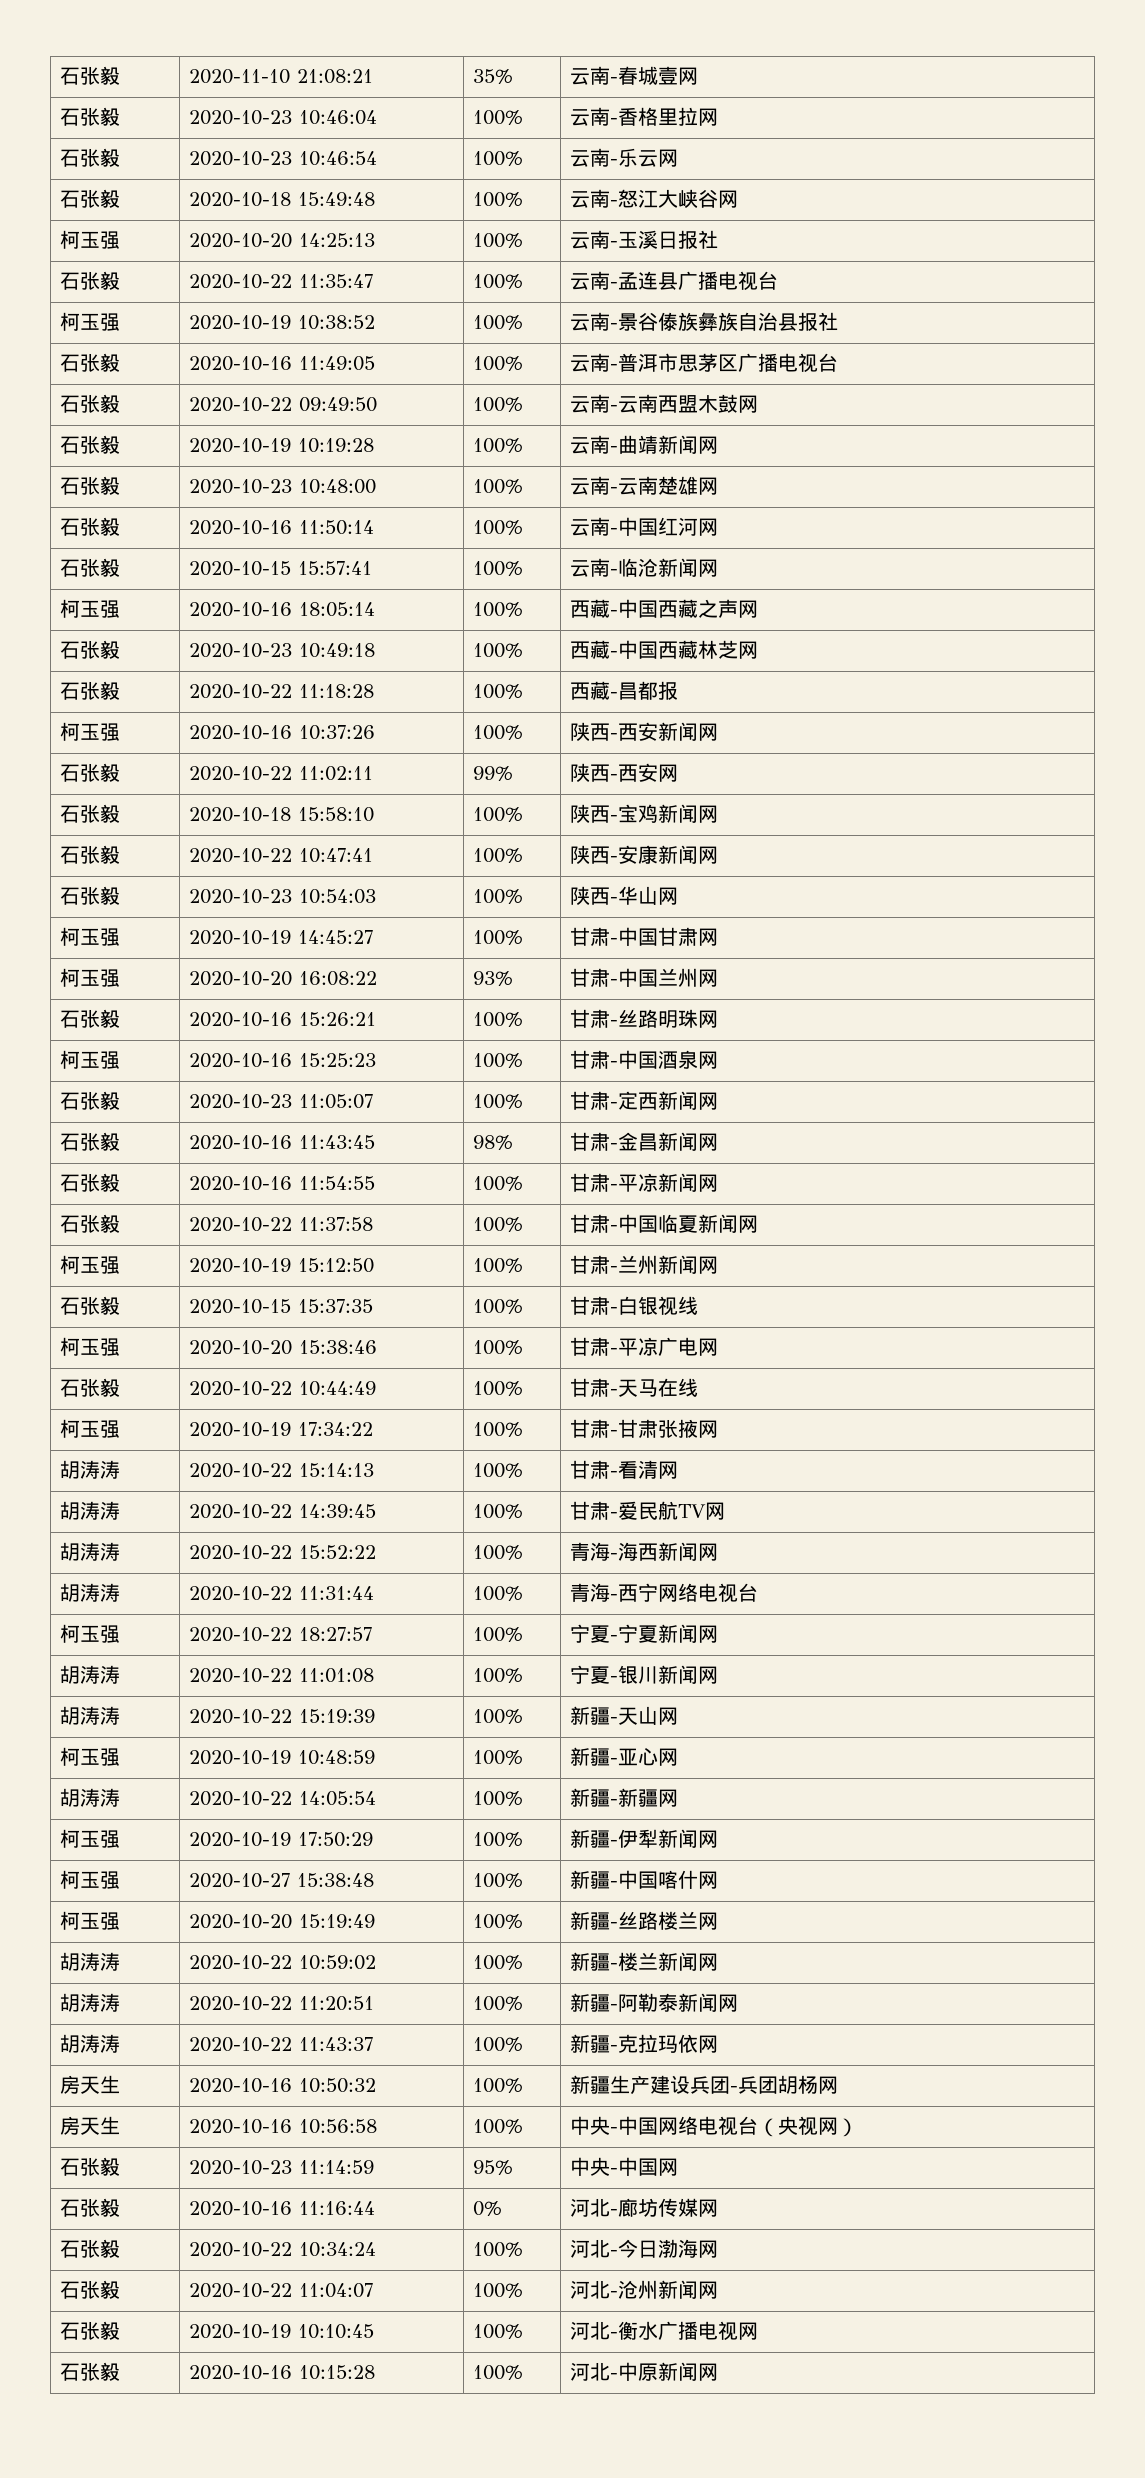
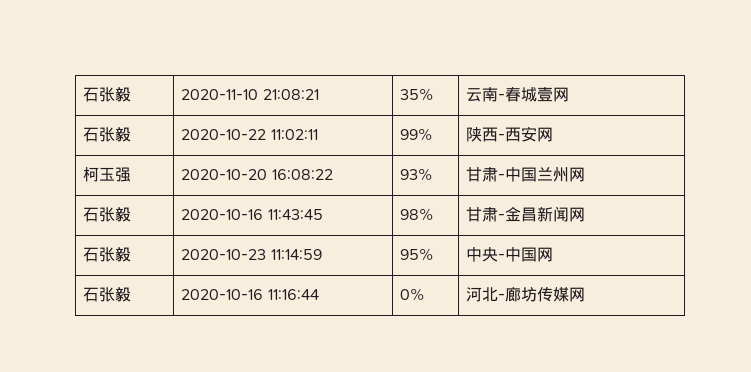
[60,107,121,126] [189,110,378,125] [473,110,524,125] [570,107,719,126] [60,148,121,167] [189,151,378,166] [473,151,524,166] [570,148,679,167] [60,189,121,208] [189,192,376,207] [473,192,524,207] [570,189,739,209] [60,230,121,249] [189,233,376,248] [473,233,524,248] [570,230,719,249] [60,271,121,290] [189,274,374,289] [473,274,524,289] [570,271,779,291] [60,312,121,331] [189,315,376,330] [473,315,524,330] [570,312,839,331] [60,353,121,372] [189,356,376,371] [473,356,524,371] [570,353,839,373] [60,394,121,413] [189,397,378,412] [473,397,524,412] [570,394,759,413] [60,435,121,454] [189,438,375,453] [473,438,524,453] [570,435,719,454] [60,476,121,495] [189,479,377,494] [473,479,524,494] [570,476,719,495] [60,517,121,536] [189,520,375,535] [473,520,524,535] [570,517,719,536] [60,558,121,577] [189,561,373,576] [473,561,524,576] [570,558,719,577] [60,599,121,618] [189,602,376,617] [473,602,524,617] [570,599,759,618] [60,640,121,659] [189,643,376,658] [473,643,524,658] [570,640,759,659] [60,681,121,700] [189,684,375,699] [473,684,524,699] [570,681,679,700] [60,722,121,741] [189,725,376,740] [473,725,524,740] [570,722,719,742] // 石张毅 | 2020-10-23 10:46:04 | 100% | 云南-香格里拉网 // 石张毅 | 2020-10-23 10:46:54 | 100% | 云南-乐云网 // 石张毅 | 2020-10-18 15:49:48 | 100% | 云南-怒江大峡谷网 // 柯玉强 | 2020-10-20 14:25:13 | 100% | 云南-玉溪日报社 // 石张毅 | 2020-10-22 11:35:47 | 100% | 云南-孟连县广播电视台 // 柯玉强 | 2020-10-19 10:38:52 | 100% | 云南-景谷傣族彝族自治县报社 // 石张毅 | 2020-10-16 11:49:05 | 100% | 云南-普洱市思茅区广播电视台 // 石张毅 | 2020-10-22 09:49:50 | 100% | 云南-云南西盟木鼓网 // 石张毅 | 2020-10-19 10:19:28 | 100% | 云南-曲靖新闻网 // 石张毅 | 2020-10-23 10:48:00 | 100% | 云南-云南楚雄网 // 石张毅 | 2020-10-16 11:50:14 | 100% | 云南-中国红河网 // 石张毅 | 2020-10-15 15:57:41 | 100% | 云南-临沧新闻网 // 柯玉强 | 2020-10-16 18:05:14 | 100% | 西藏-中国西藏之声网 // 石张毅 | 2020-10-23 10:49:18 | 100% | 西藏-中国西藏林芝网 // 石张毅 | 2020-10-22 11:18:28 | 100% | 西藏-昌都报 // 柯玉强 | 2020-10-16 10:37:26 | 100% | 陕西-西安新闻网 -> (570, 94) none
[60,804,121,823] [189,807,375,822] [473,807,524,822] [570,804,719,824] [60,845,121,864] [189,848,374,863] [473,848,524,863] [570,845,719,865] [60,886,121,905] [189,889,377,904] [473,889,524,904] [570,886,679,906] [60,927,121,946] [189,930,374,945] [473,930,524,945] [570,927,719,946] // 石张毅 | 2020-10-18 15:58:10 | 100% | 陕西-宝鸡新闻网 // 石张毅 | 2020-10-22 10:47:41 | 100% | 陕西-安康新闻网 // 石张毅 | 2020-10-23 10:54:03 | 100% | 陕西-华山网 // 柯玉强 | 2020-10-19 14:45:27 | 100% | 甘肃-中国甘肃网 -> (554, 134) none
[60,1009,121,1028] [189,1012,377,1027] [473,1012,524,1027] [570,1009,719,1028] [60,1050,121,1069] [189,1053,377,1068] [473,1053,524,1068] [570,1050,719,1069] [60,1091,121,1110] [189,1094,374,1109] [473,1094,524,1109] [570,1091,719,1110] // 石张毅 | 2020-10-16 15:26:21 | 100% | 甘肃-丝路明珠网 // 柯玉强 | 2020-10-16 15:25:23 | 100% | 甘肃-中国酒泉网 // 石张毅 | 2020-10-23 11:05:07 | 100% | 甘肃-定西新闻网 -> (586, 174) none
[60,1173,121,1192] [189,1176,376,1191] [473,1176,524,1191] [570,1173,719,1192] [60,1214,121,1233] [189,1217,374,1232] [473,1217,524,1232] [570,1214,759,1233] [60,1255,121,1274] [189,1258,375,1273] [473,1258,524,1273] [570,1255,719,1275] [60,1296,121,1315] [189,1299,374,1314] [473,1299,524,1314] [570,1296,699,1316] [60,1337,121,1356] [189,1340,378,1355] [473,1340,524,1355] [570,1337,719,1356] [60,1378,121,1397] [189,1381,377,1396] [473,1381,524,1396] [570,1378,699,1397] [60,1419,121,1438] [189,1422,374,1437] [473,1422,524,1437] [570,1419,719,1438] [60,1460,121,1479] [189,1463,375,1478] [473,1463,524,1478] [570,1460,679,1479] [60,1501,121,1520] [189,1504,377,1519] [473,1504,524,1519] [570,1501,726,1520] [60,1542,121,1561] [189,1545,377,1560] [473,1545,524,1560] [570,1542,719,1561] [60,1583,121,1602] [189,1586,375,1601] [473,1586,524,1601] [570,1583,759,1603] [60,1624,121,1643] [189,1627,373,1642] [473,1627,524,1642] [570,1624,719,1643] [60,1665,121,1684] [189,1668,375,1683] [473,1668,524,1683] [570,1665,719,1684] [60,1706,121,1725] [189,1709,376,1724] [473,1709,524,1724] [570,1706,679,1725] [60,1747,121,1766] [189,1750,376,1765] [473,1750,524,1765] [570,1747,679,1766] [60,1788,121,1807] [189,1791,377,1806] [473,1791,524,1806] [570,1788,679,1807] [60,1829,121,1848] [189,1832,374,1847] [473,1832,524,1847] [570,1829,719,1848] [60,1870,121,1889] [189,1873,375,1888] [473,1873,524,1888] [570,1870,719,1889] [60,1911,121,1930] [189,1914,376,1929] [473,1914,524,1929] [570,1911,719,1930] [60,1952,121,1971] [189,1955,377,1970] [473,1955,524,1970] [570,1952,719,1971] [60,1993,121,2012] [189,1996,375,2011] [473,1996,524,2011] [570,1993,739,2012] [60,2034,121,2053] [189,2037,374,2052] [473,2037,524,2052] [570,2034,719,2053] [60,2075,121,2094] [189,2078,377,2093] [473,2078,524,2093] [570,2075,839,2094] [60,2116,121,2135] [189,2119,378,2134] [473,2119,524,2134] [570,2116,859,2137] // 石张毅 | 2020-10-16 11:54:55 | 100% | 甘肃-平凉新闻网 // 石张毅 | 2020-10-22 11:37:58 | 100% | 甘肃-中国临夏新闻网 // 柯玉强 | 2020-10-19 15:12:50 | 100% | 甘肃-兰州新闻网 // 石张毅 | 2020-10-15 15:37:35 | 100% | 甘肃-白银视线 // 柯玉强 | 2020-10-20 15:38:46 | 100% | 甘肃-平凉广电网 // 石张毅 | 2020-10-22 10:44:49 | 100% | 甘肃-天马在线 // 柯玉强 | 2020-10-19 17:34:22 | 100% | 甘肃-甘肃张掖网 // 胡涛涛 | 2020-10-22 15:14:13 | 100% | 甘肃-看清网 // 胡涛涛 | 2020-10-22 14:39:45 | 100% | 甘肃-爱民航TV网 // 胡涛涛 | 2020-10-22 15:52:22 | 100% | 青海-海西新闻网 // 胡涛涛 | 2020-10-22 11:31:44 | 100% | 青海-西宁网络电视台 // 柯玉强 | 2020-10-22 18:27:57 | 100% | 宁夏-宁夏新闻网 // 胡涛涛 | 2020-10-22 11:01:08 | 100% | 宁夏-银川新闻网 // 胡涛涛 | 2020-10-22 15:19:39 | 100% | 新疆-天山网 // 柯玉强 | 2020-10-19 10:48:59 | 100% | 新疆-亚心网 // 胡涛涛 | 2020-10-22 14:05:54 | 100% | 新疆-新疆网 // 柯玉强 | 2020-10-19 17:50:29 | 100% | 新疆-伊犁新闻网 // 柯玉强 | 2020-10-27 15:38:48 | 100% | 新疆-中国喀什网 // 柯玉强 | 2020-10-20 15:19:49 | 100% | 新疆-丝路楼兰网 // 胡涛涛 | 2020-10-22 10:59:02 | 100% | 新疆-楼兰新闻网 // 胡涛涛 | 2020-10-22 11:20:51 | 100% | 新疆-阿勒泰新闻网 // 胡涛涛 | 2020-10-22 11:43:37 | 100% | 新疆-克拉玛依网 // 房天生 | 2020-10-16 10:50:32 | 100% | 新疆生产建设兵团-兵团胡杨网 // 房天生 | 2020-10-16 10:56:58 | 100% | 中央-中国网络电视台（央视网） -> (586, 214) none
[60,2239,121,2258] [189,2242,377,2257] [473,2242,524,2257] [570,2239,719,2258] [60,2280,121,2299] [189,2283,374,2298] [473,2283,524,2298] [570,2280,719,2300] [60,2321,121,2340] [189,2324,375,2339] [473,2324,524,2339] [570,2321,759,2341] [60,2362,121,2381] [189,2365,376,2380] [473,2365,524,2380] [570,2362,719,2381] // 石张毅 | 2020-10-22 10:34:24 | 100% | 河北-今日渤海网 // 石张毅 | 2020-10-22 11:04:07 | 100% | 河北-沧州新闻网 // 石张毅 | 2020-10-19 10:10:45 | 100% | 河北-衡水广播电视网 // 石张毅 | 2020-10-16 10:15:28 | 100% | 河北-中原新闻网 -> (586, 294) none

